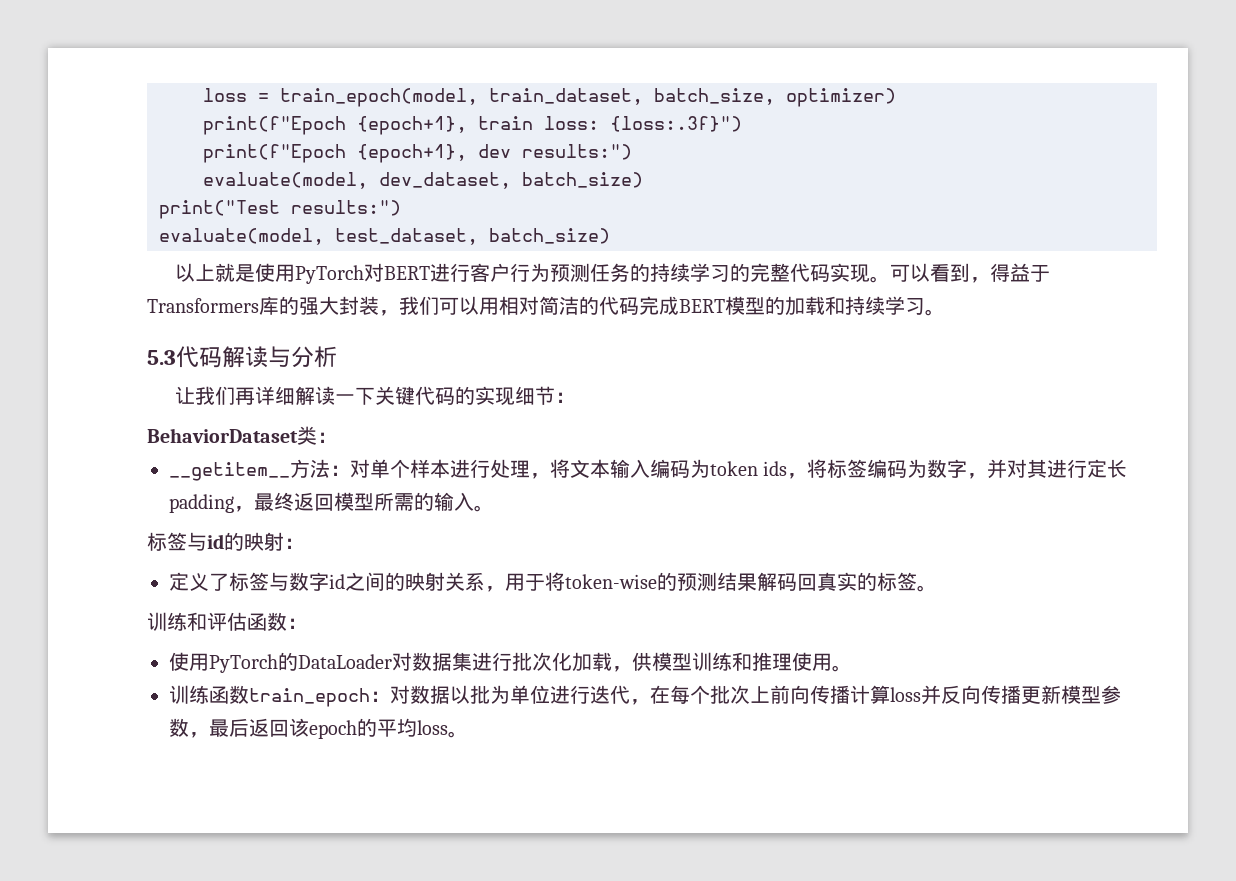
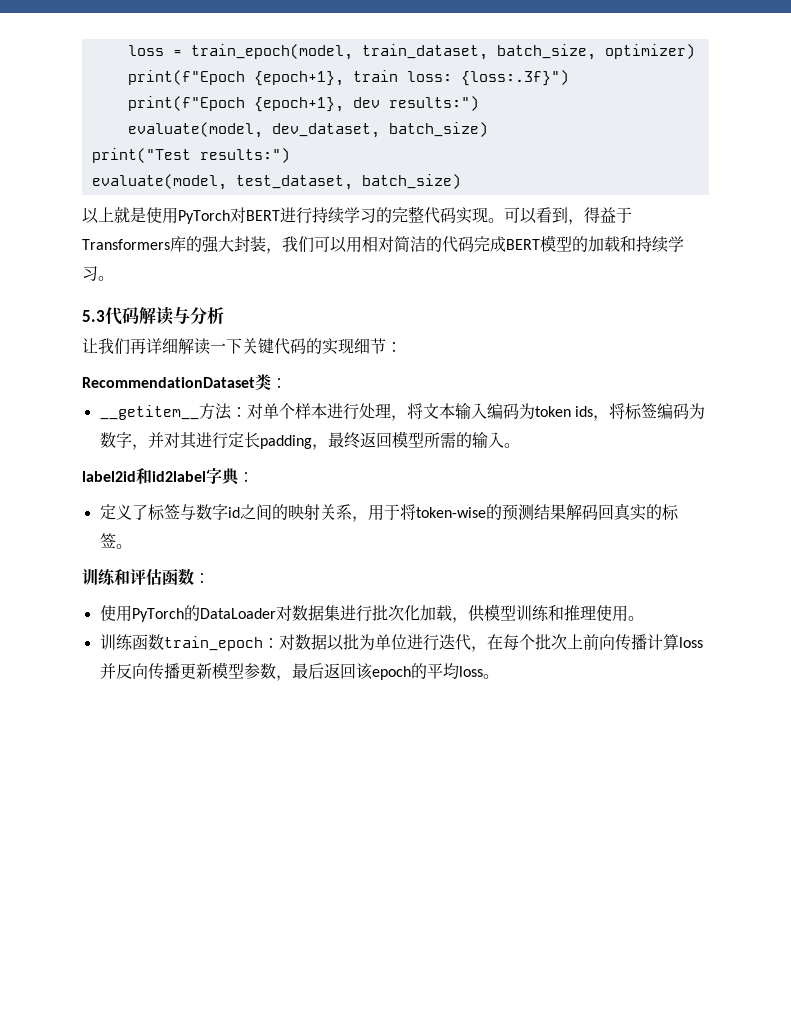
[470,263,651,282] 客户行为预测任务的 -> (312, 215) none
[147,428,298,443] BehaviorDataset -> [82,377,255,388] RecommendationDataset
[147,532,284,551] 标签与id的映射 -> [82,468,240,486] label2id和id2label字典

